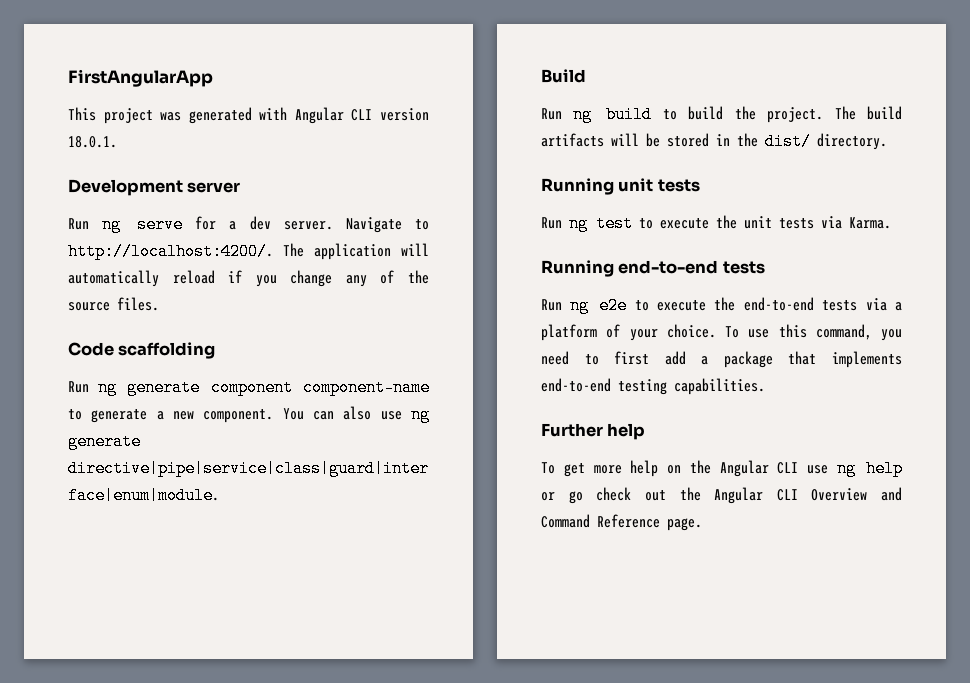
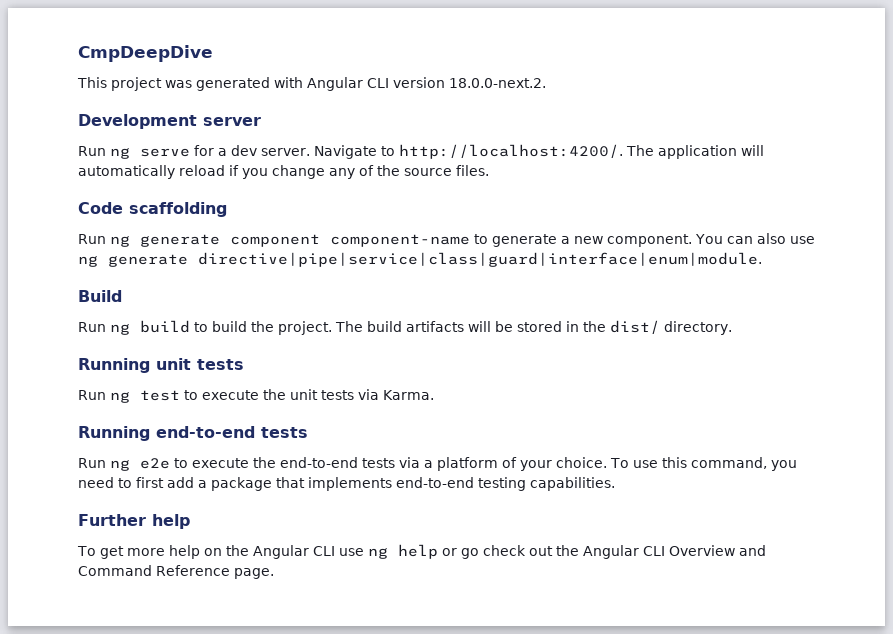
[68,69,213,87] FirstAngularApp -> [78,45,213,62] CmpDeepDive
[68,136,117,148] 18.0.1. -> [449,78,546,88] 18.0.0-next.2.

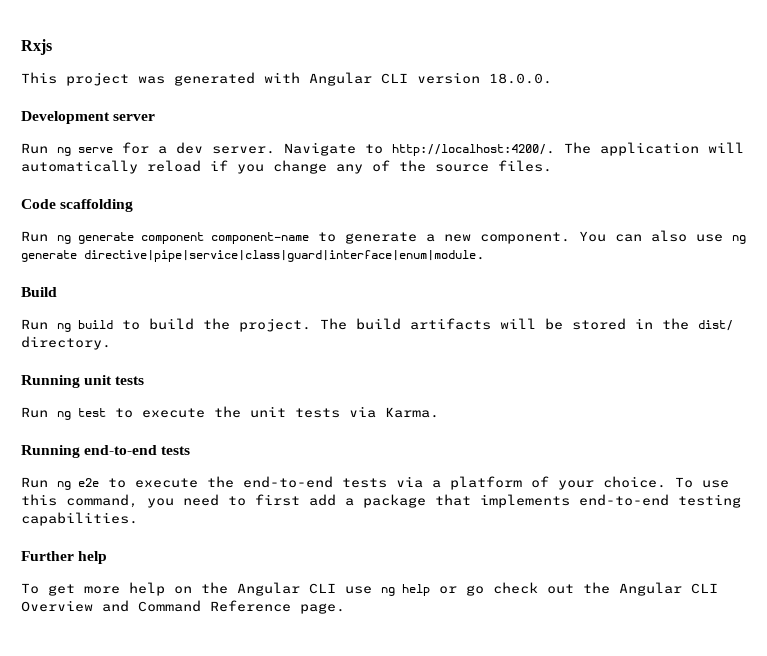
[78,45,213,62] CmpDeepDive -> [21,39,52,55] Rxjs
[449,78,546,88] 18.0.0-next.2. -> [489,73,552,84] 18.0.0.

